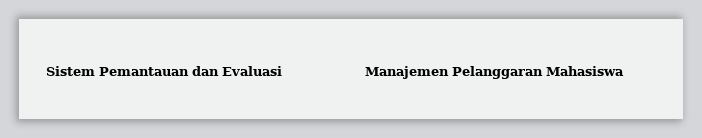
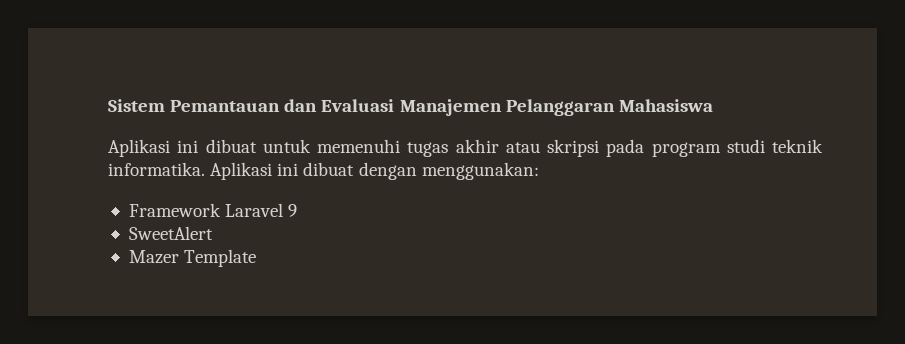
(624, 71) none -> [108,139,823,157] [108,162,539,180] [128,203,298,217] [128,226,213,240] [128,249,257,267] // Aplikasi ini dibuat untuk memenuhi tugas akhir atau skripsi pada program studi teknik informatika. Aplikasi ini dibuat dengan menggunakan: // Framework Laravel 9 // SweetAlert // Mazer Template

